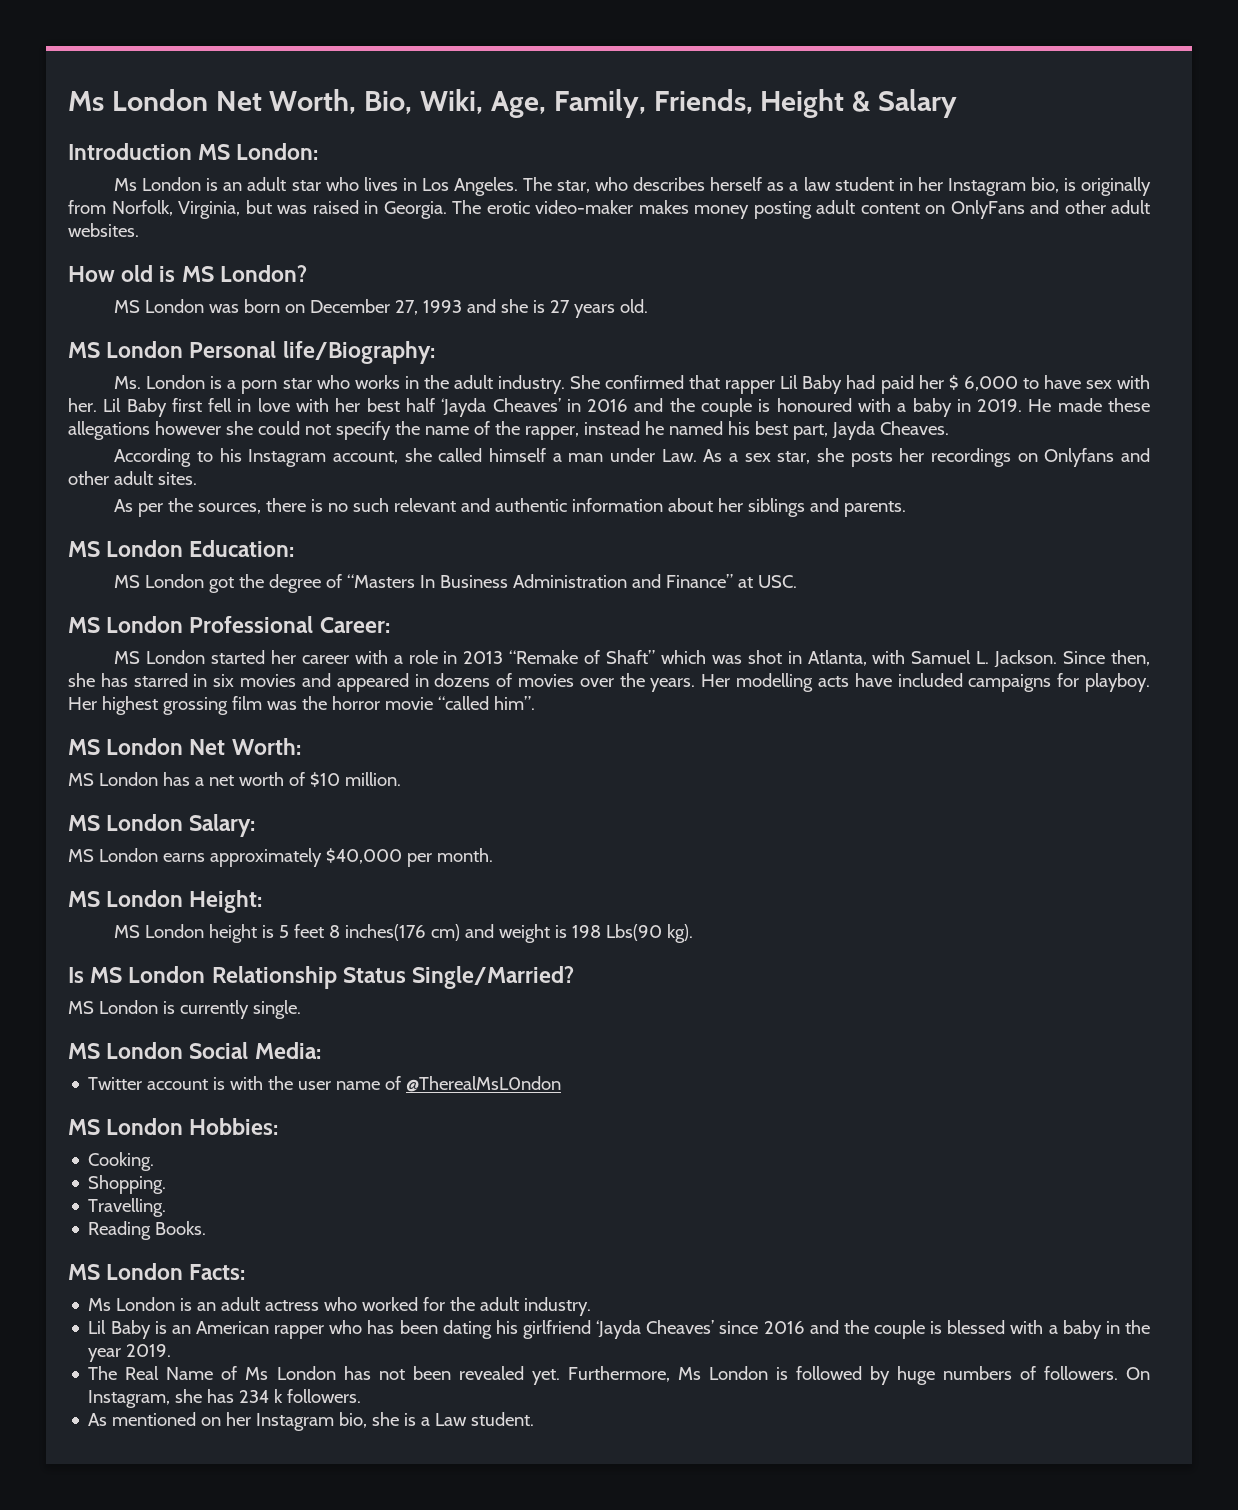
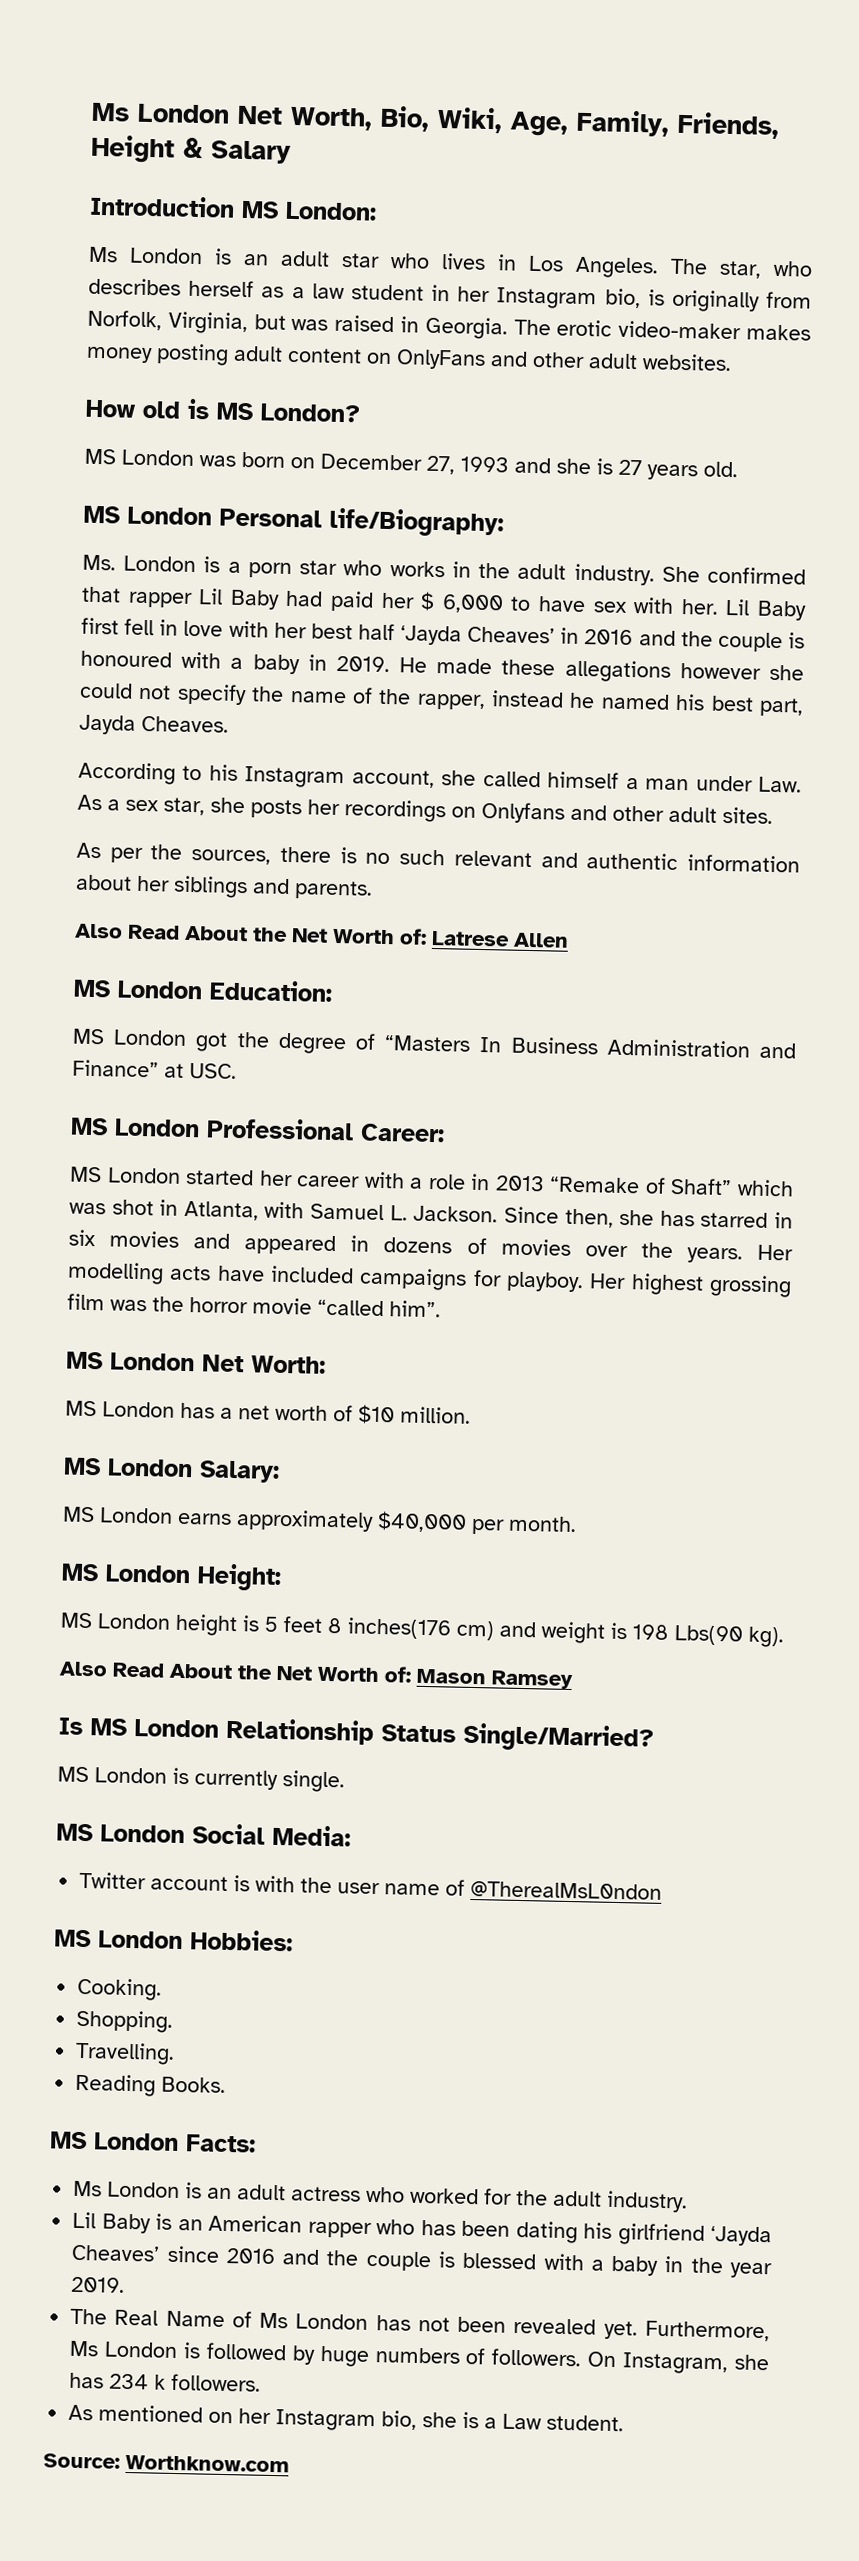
(907, 509) none -> [74,923,569,948] // Also Read About the Net Worth of: Latrese Allen
(694, 933) none -> [59,1661,573,1690] // Also Read About the Net Worth of: Mason Ramsey
(535, 1419) none -> [43,2453,289,2473] // Source: Worthknow.com

